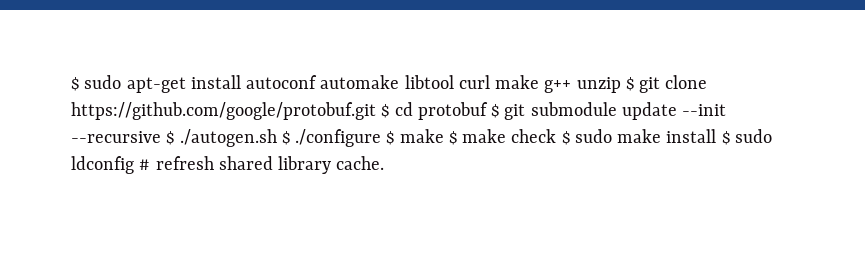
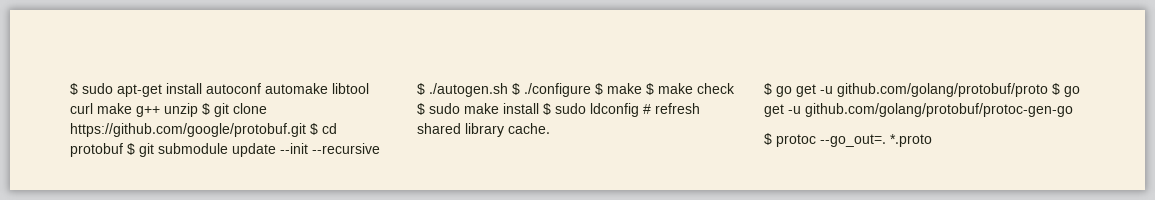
(385, 163) none -> [764,83,1080,97] [764,103,1073,117] [764,133,932,147] // $ go get -u github.com/golang/protobuf/proto $ go get -u github.com/golang/protobuf/protoc-gen-go // $ protoc --go_out=. *.proto

